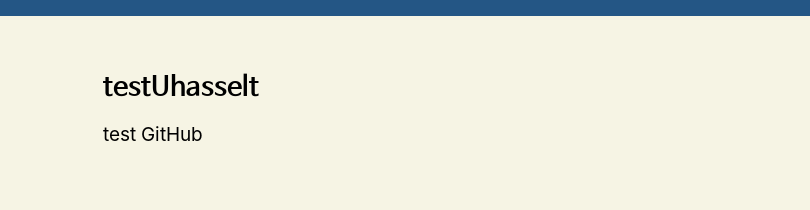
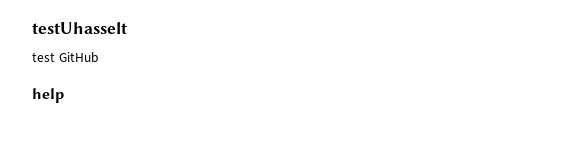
(204, 133) none -> [32,88,64,103] // help

